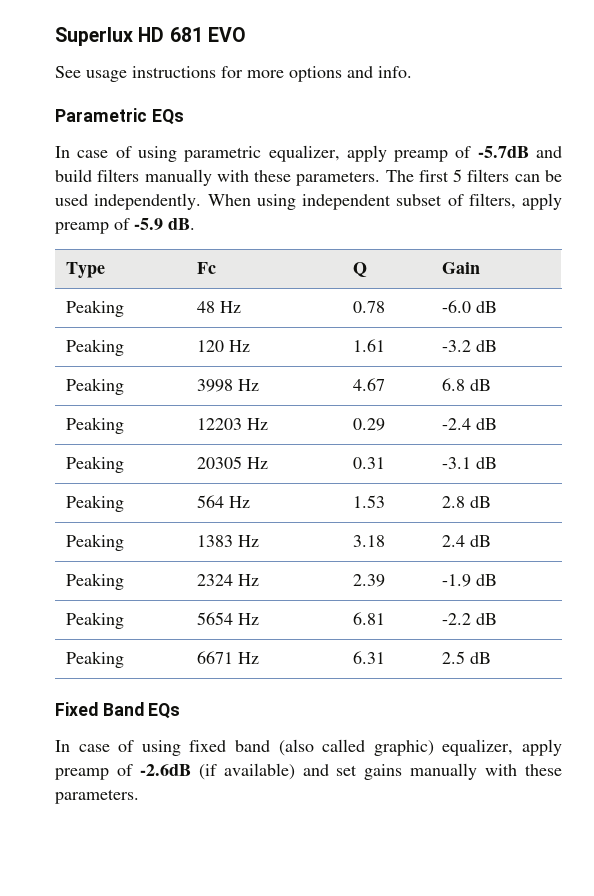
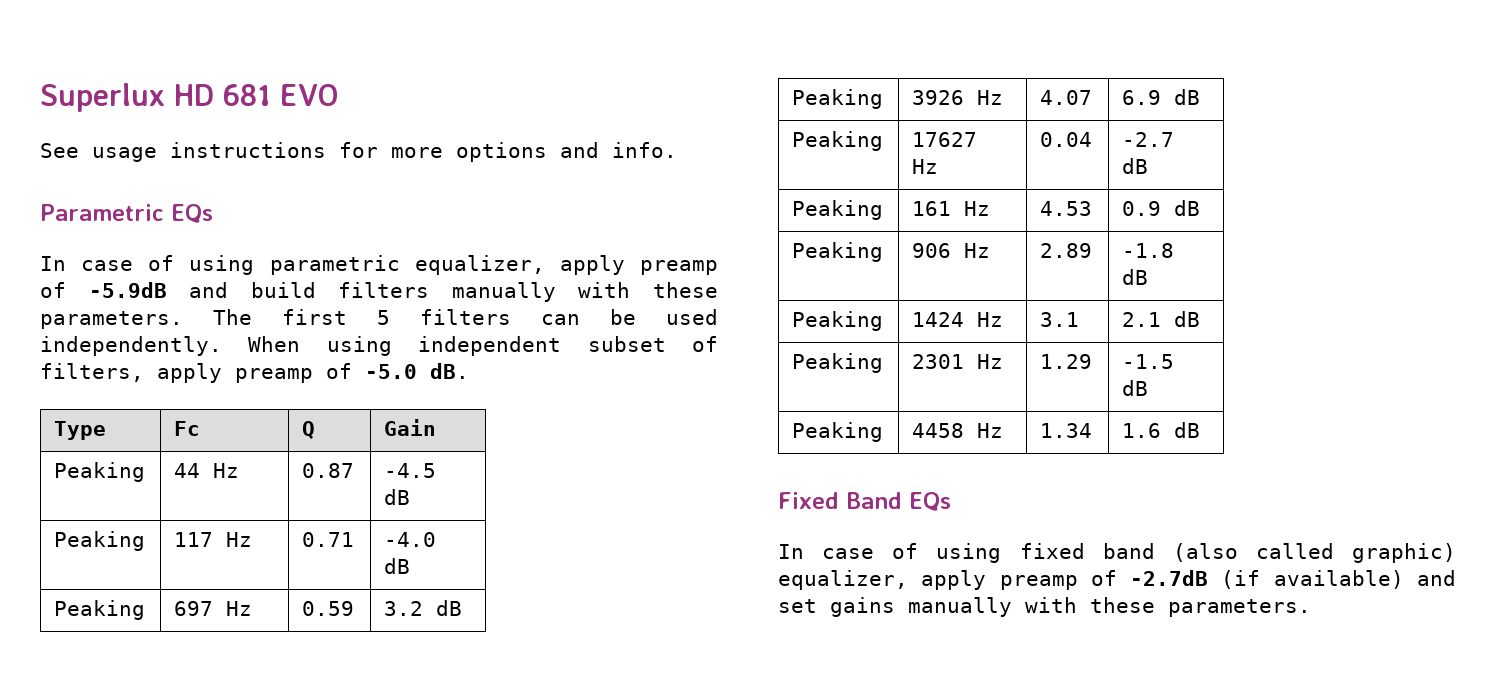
[477,146,529,158] -5.7dB -> [88,282,167,298] -5.9dB
[134,218,163,230] -5.9 -> [365,364,417,379] -5.0
[197,301,242,313] [353,301,386,313] [442,300,498,313] [66,339,125,356] [197,340,251,352] [353,339,386,352] [442,340,498,352] [66,378,125,395] [197,379,260,392] [353,378,386,391] [442,378,492,391] [66,417,125,434] [197,418,269,430] [353,418,386,431] [442,418,498,430] [66,456,125,473] [197,456,269,469] [353,457,386,469] [442,457,498,469] [66,495,125,512] [197,495,251,508] [353,495,386,508] [442,496,492,508] [66,534,125,551] [197,535,260,547] [353,535,386,547] [442,535,492,547] [66,573,125,590] [197,574,260,586] [353,574,386,587] [442,574,498,587] [66,612,125,629] [197,612,260,625] [353,612,386,625] [442,613,498,625] [66,651,125,668] [197,651,260,664] [353,651,386,664] [442,651,466,664] 48 Hz | 0.78 | -6.0 dB // Peaking | 120 Hz | 1.61 | -3.2 dB // Peaking | 3998 Hz | 4.67 | 6.8 dB // Peaking | 12203 Hz | 0.29 | -2.4 dB // Peaking | 20305 Hz | 0.31 | -3.1 dB // Peaking | 564 Hz | 1.53 | 2.8 dB // Peaking | 1383 Hz | 3.18 | 2.4 dB // Peaking | 2324 Hz | 2.39 | -1.9 dB // Peaking | 5654 Hz | 6.81 | -2.2 dB // Peaking | 6671 Hz | 6.31 | 2.5 -> [174,463,240,478] [302,463,355,478] [384,463,437,478] [384,489,411,505] [54,531,146,551] [174,532,253,547] [302,532,355,547] [384,532,437,547] [384,558,411,574] [54,600,146,620] [174,601,253,616] [302,601,355,616] [384,600,463,616] [792,89,884,109] [912,90,1004,105] [1040,90,1093,105] [1122,89,1201,105] [792,131,884,151] [912,132,978,147] [912,159,939,174] [1040,132,1093,147] [1122,132,1175,147] [1122,158,1149,174] [792,200,884,220] [912,201,991,216] [1040,201,1093,216] [1122,200,1201,216] [792,242,884,262] [912,243,991,258] [1040,243,1093,258] [1122,243,1175,258] [1122,269,1149,285] [792,311,884,331] [912,312,1004,327] [1040,312,1080,327] [1122,311,1201,327] [792,353,884,373] [912,354,1004,369] [1040,354,1093,369] [1122,354,1175,369] [1122,380,1149,396] [792,422,884,442] [912,423,1004,438] [1040,423,1093,438] [1122,423,1162,438] 44 Hz | 0.87 | -4.5 dB // Peaking | 117 Hz | 0.71 | -4.0 dB // Peaking | 697 Hz | 0.59 | 3.2 dB // Peaking | 3926 Hz | 4.07 | 6.9 dB // Peaking | 17627 Hz | 0.04 | -2.7 dB // Peaking | 161 Hz | 4.53 | 0.9 dB // Peaking | 906 Hz | 2.89 | -1.8 dB // Peaking | 1424 Hz | 3.1 | 2.1 dB // Peaking | 2301 Hz | 1.29 | -1.5 dB // Peaking | 4458 Hz | 1.34 | 1.6
[139,764,191,776] -2.6dB -> [1130,570,1209,586] -2.7dB

